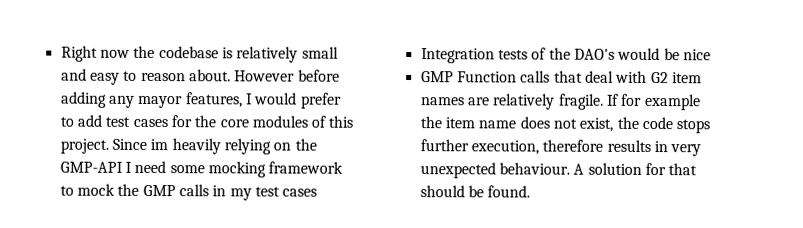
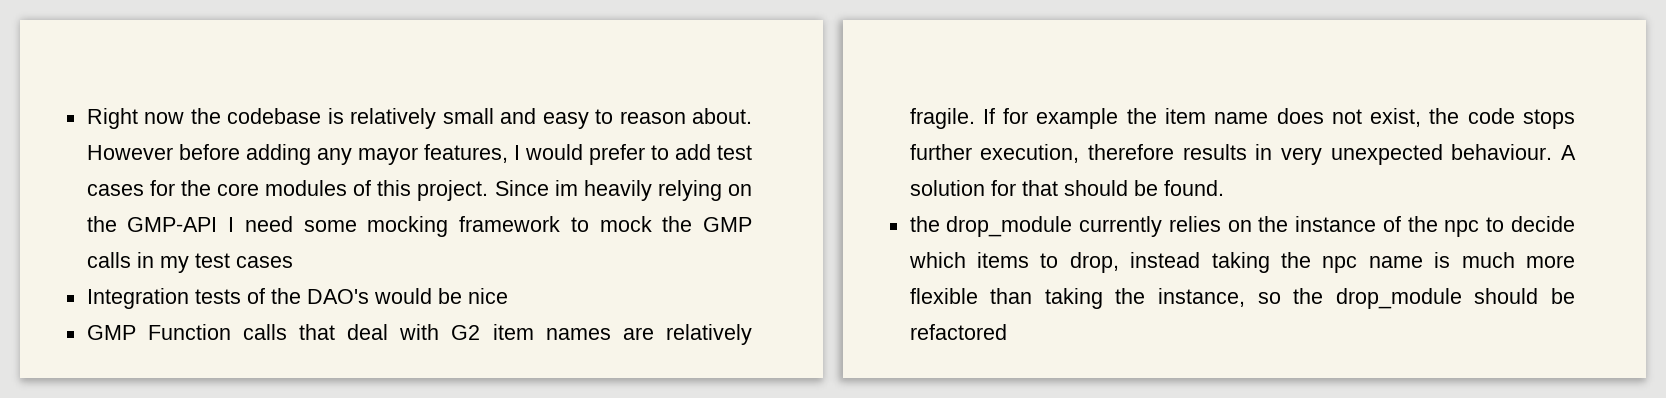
(531, 191) none -> [909,216,1575,237] [908,252,1575,273] [909,288,1575,309] [909,324,1007,340] // the drop_module currently relies on the instance of the npc to decide which items to drop, instead taking the npc name is much more flexible than taking the instance, so the drop_module should be refactored

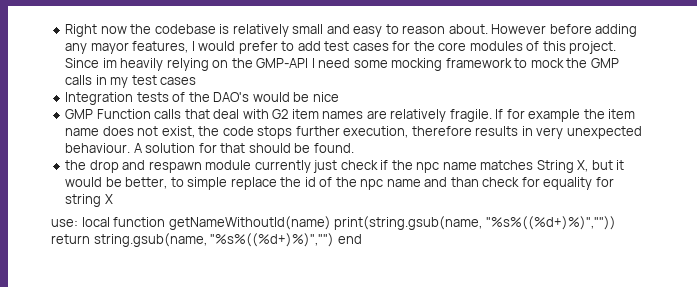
[946,216,1575,237] [908,252,1575,273] [909,288,1575,309] [909,324,1007,340] drop_module currently relies on the instance of the npc to decide which items to drop, instead taking the npc name is much more flexible than taking the instance, so the drop_module should be refactored -> [89,160,625,173] [65,177,614,190] [65,194,113,207] [51,216,616,230] [51,233,362,247] drop and respawn module currently just check if the npc name matches String X, but it would be better, to simple replace the id of the npc name and than check for equality for string X // use: local function getNameWithoutId(name) print(string.gsub(name, "%s%((%d+)%)","")) return string.gsub(name, "%s%((%d+)%)","") end

